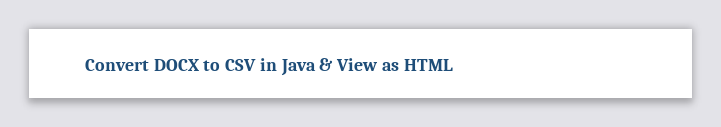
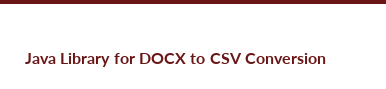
[85,58,453,76] Convert DOCX to CSV in Java & View as HTML -> [25,53,326,67] Java Library for DOCX to CSV Conversion

